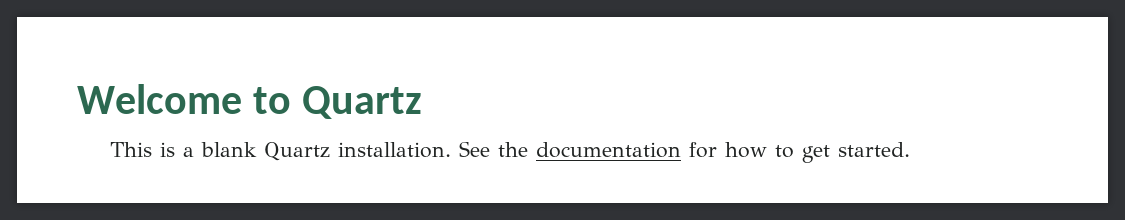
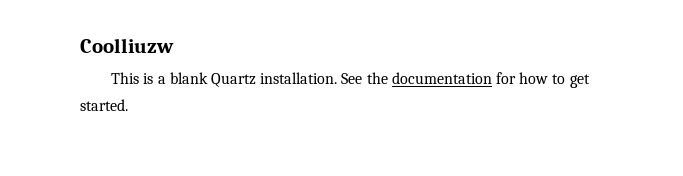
[77,84,423,119] Welcome to Quartz -> [80,38,174,53] Coolliuzw

